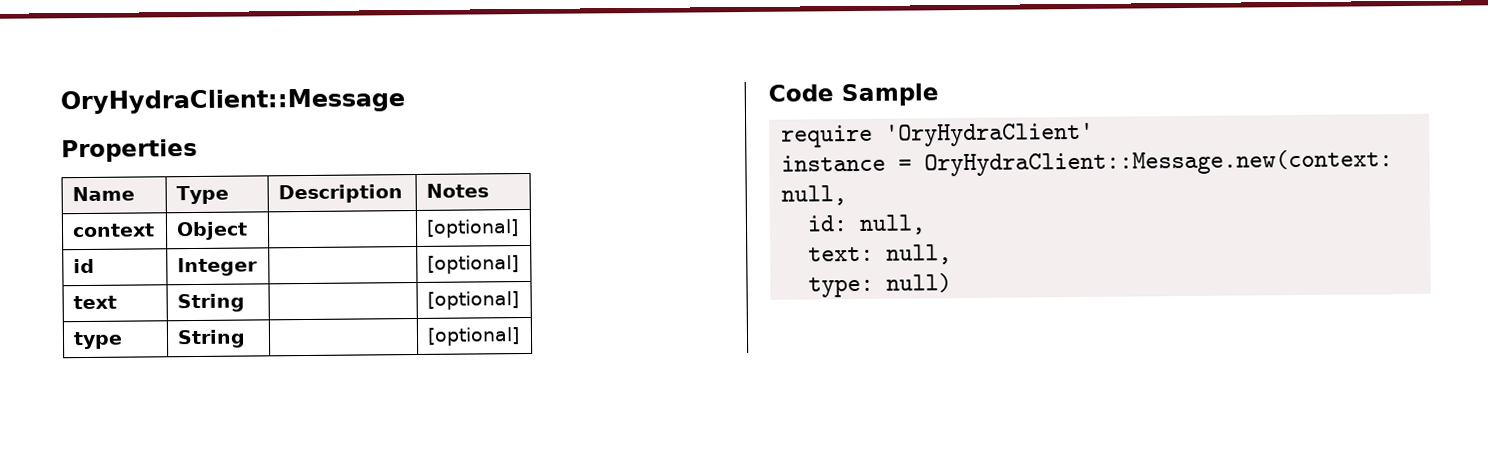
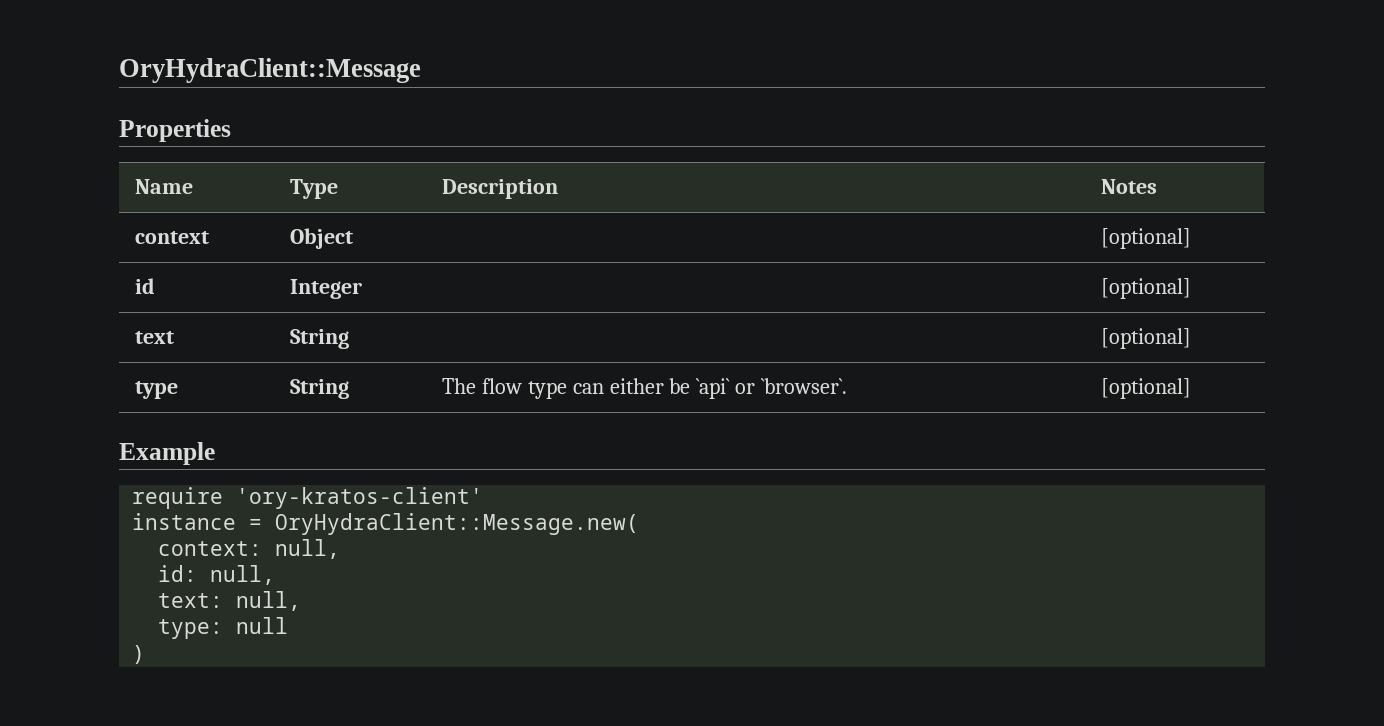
[427,327,521,346] [768,83,939,107] | [optional] // Code Sample -> [441,378,848,399] [1100,378,1191,399] [119,442,215,465] The flow type can either be `api` or `browser`. | [optional] // Example
[885,122,1095,147] 'OryHydraClient' -> [236,487,484,509] 'ory-kratos-client'
[924,149,1394,177] OryHydraClient::Message.new(context: -> [275,513,640,535] [158,541,263,556] OryHydraClient::Message.new( // context:
[886,273,953,293] null) -> [236,617,289,634] [132,645,146,664] null // )

